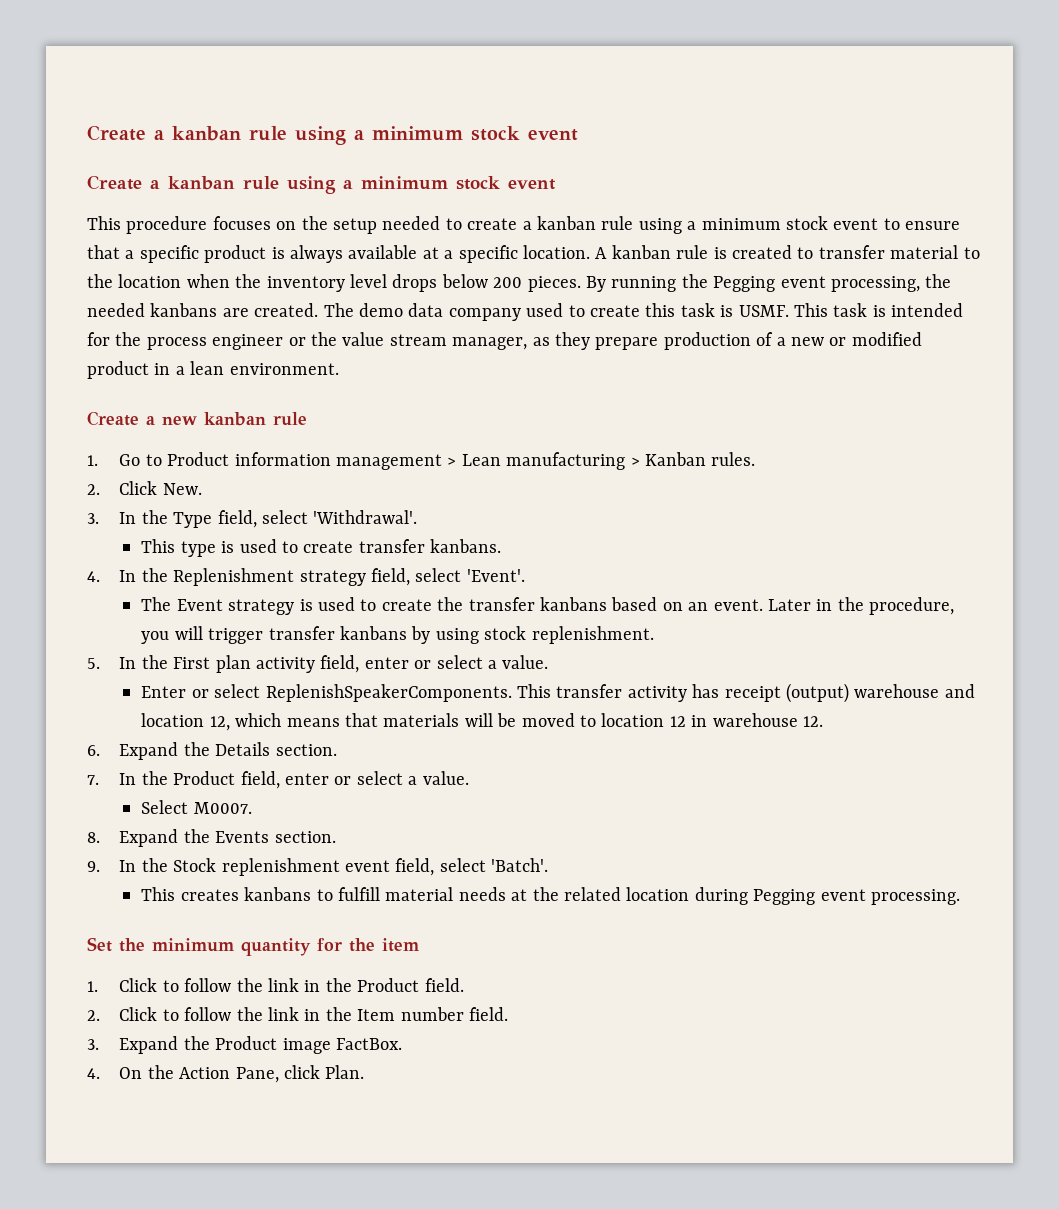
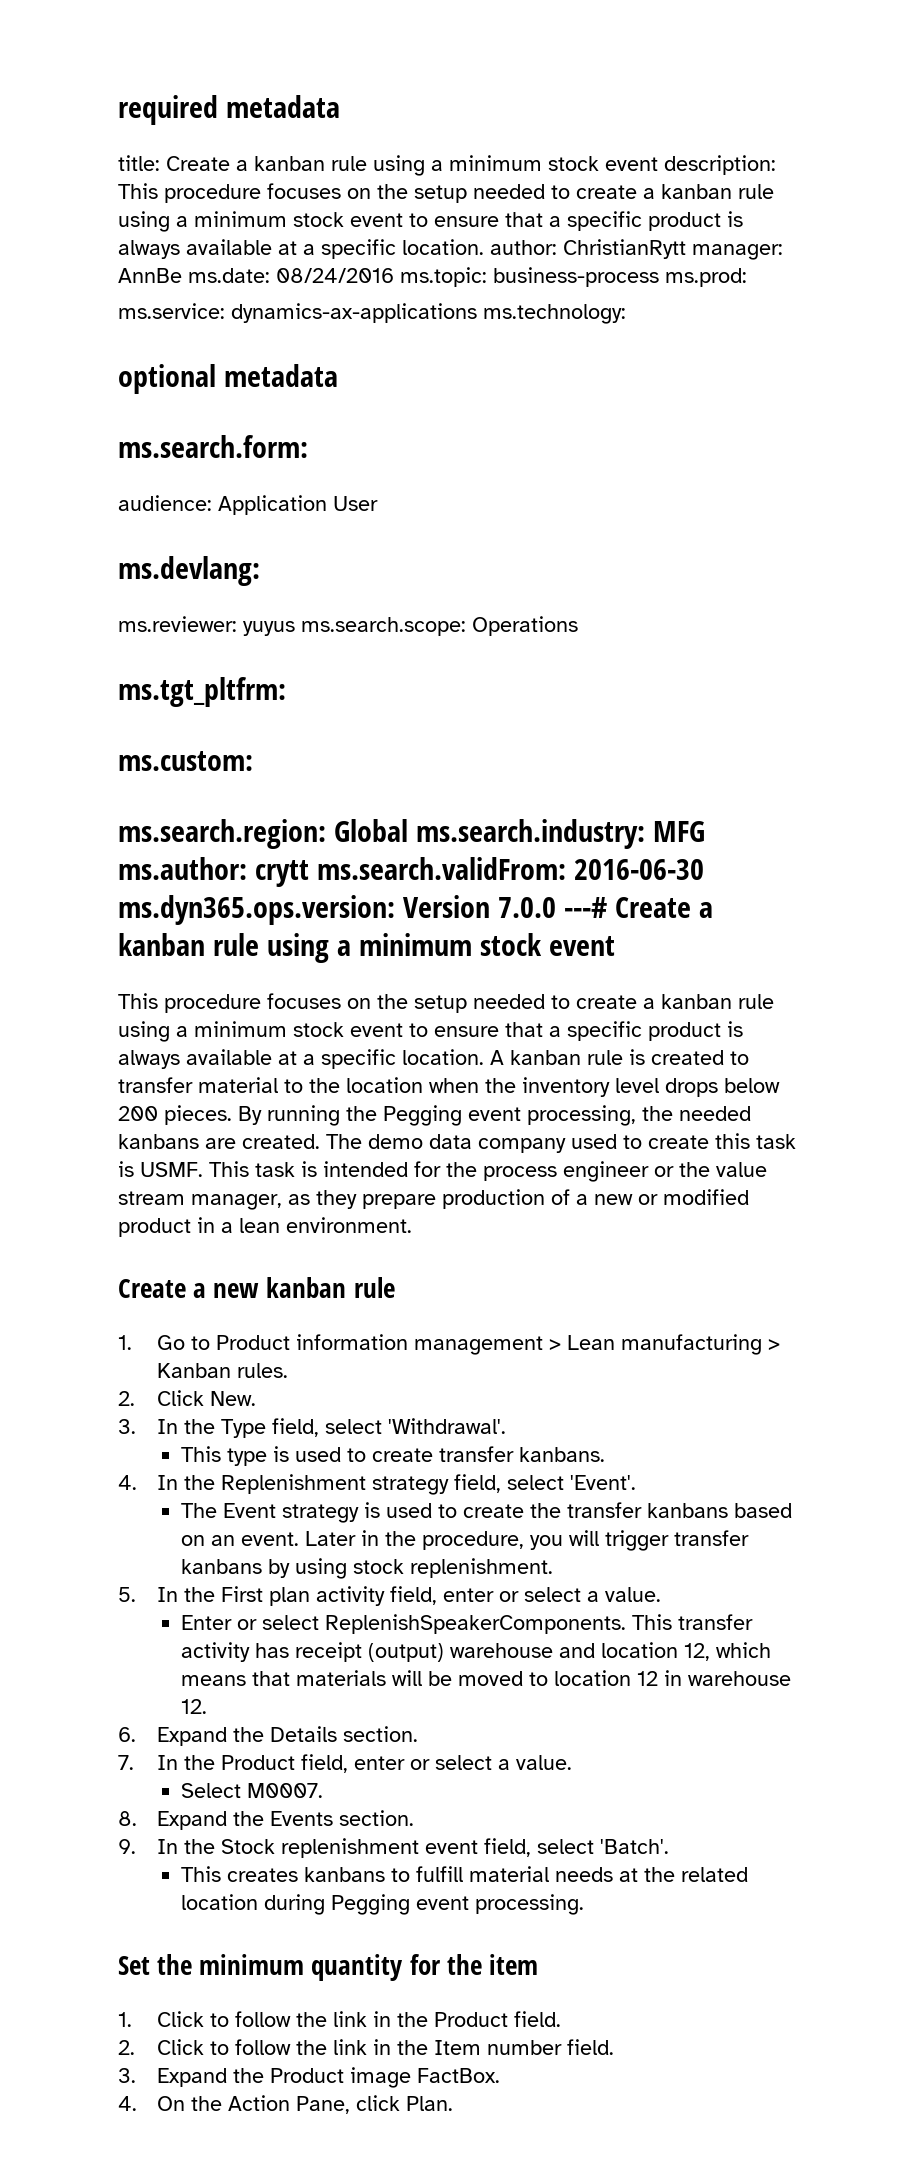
[87,125,578,145] Create a kanban rule using a minimum stock event // -> [118,95,340,125] [118,155,776,176] [118,183,774,203] [118,211,743,232] [118,239,783,260] [118,267,747,287] [118,303,626,324] [118,364,338,394] [118,435,308,458] [118,495,378,515] [118,556,260,586] [118,616,578,636] [118,677,286,707] [118,751,253,771] [118,819,705,849] [118,857,704,887] [118,895,607,925] required metadata // title: Create a kanban rule using a minimum stock event description: This procedure focuses on the setup needed to create a kanban rule using a minimum stock event to ensure that a specific product is always available at a specific location. author: ChristianRytt manager: AnnBe ms.date: 08/24/2016 ms.topic: business-process ms.prod: // ms.service: dynamics-ax-applications ms.technology: // optional metadata // ms.search.form: // audience: Application User // ms.devlang: // ms.reviewer: yuyus ms.search.scope: Operations // ms.tgt_pltfrm: // ms.custom: // ms.search.region: Global ms.search.industry: MFG ms.author: crytt ms.search.validFrom: 2016-06-30 ms.dyn365.ops.version: Version 7.0.0 ---#

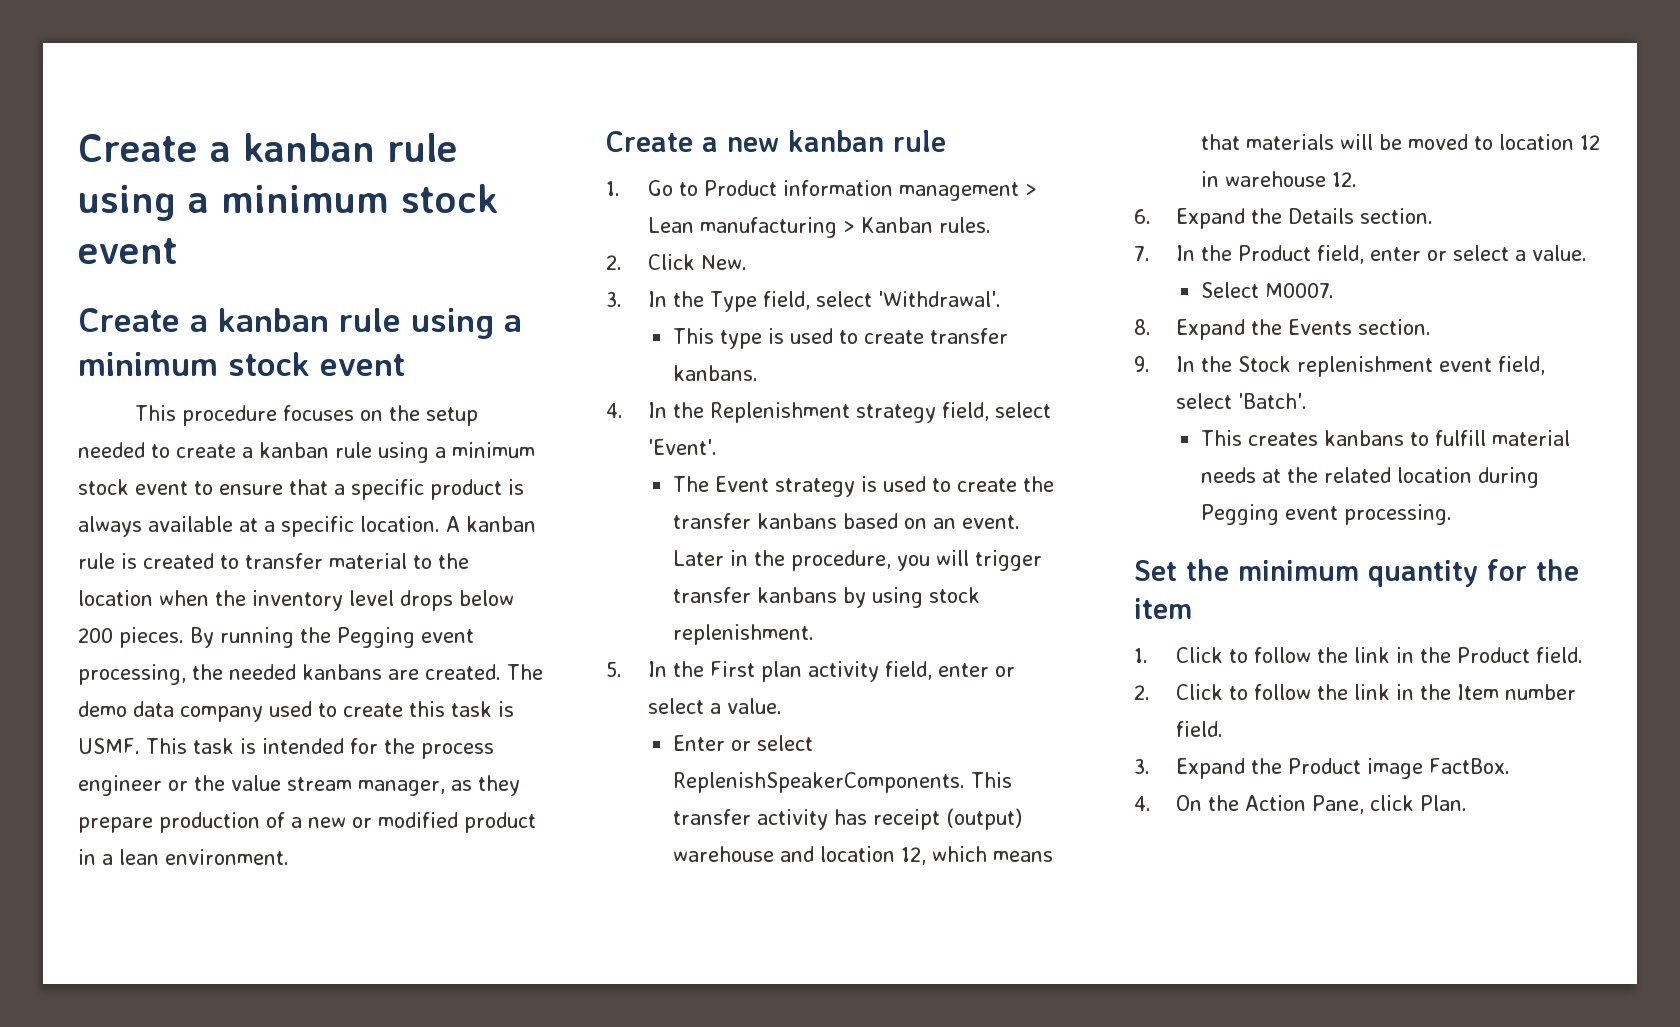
[118,95,340,125] [118,155,776,176] [118,183,774,203] [118,211,743,232] [118,239,783,260] [118,267,747,287] [118,303,626,324] [118,364,338,394] [118,435,308,458] [118,495,378,515] [118,556,260,586] [118,616,578,636] [118,677,286,707] [118,751,253,771] [118,819,705,849] [118,857,704,887] [118,895,607,925] required metadata // title: Create a kanban rule using a minimum stock event description: This procedure focuses on the setup needed to create a kanban rule using a minimum stock event to ensure that a specific product is always available at a specific location. author: ChristianRytt manager: AnnBe ms.date: 08/24/2016 ms.topic: business-process ms.prod: // ms.service: dynamics-ax-applications ms.technology: // optional metadata // ms.search.form: // audience: Application User // ms.devlang: // ms.reviewer: yuyus ms.search.scope: Operations // ms.tgt_pltfrm: // ms.custom: // ms.search.region: Global ms.search.industry: MFG ms.author: crytt ms.search.validFrom: 2016-06-30 ms.dyn365.ops.version: Version 7.0.0 ---# -> [78,133,458,162] [78,184,498,221] [78,238,178,264] Create a kanban rule using a minimum stock event //

